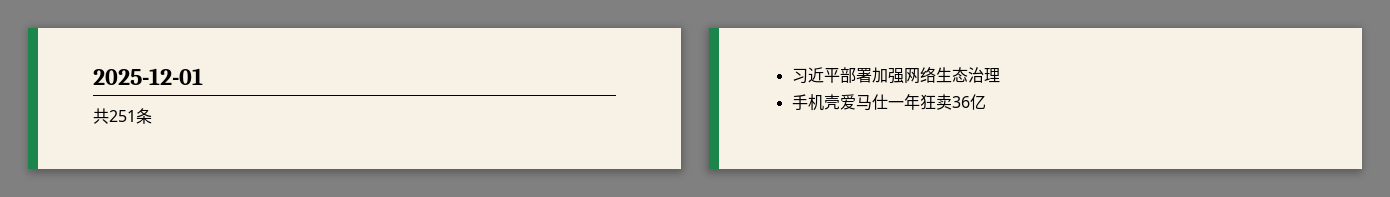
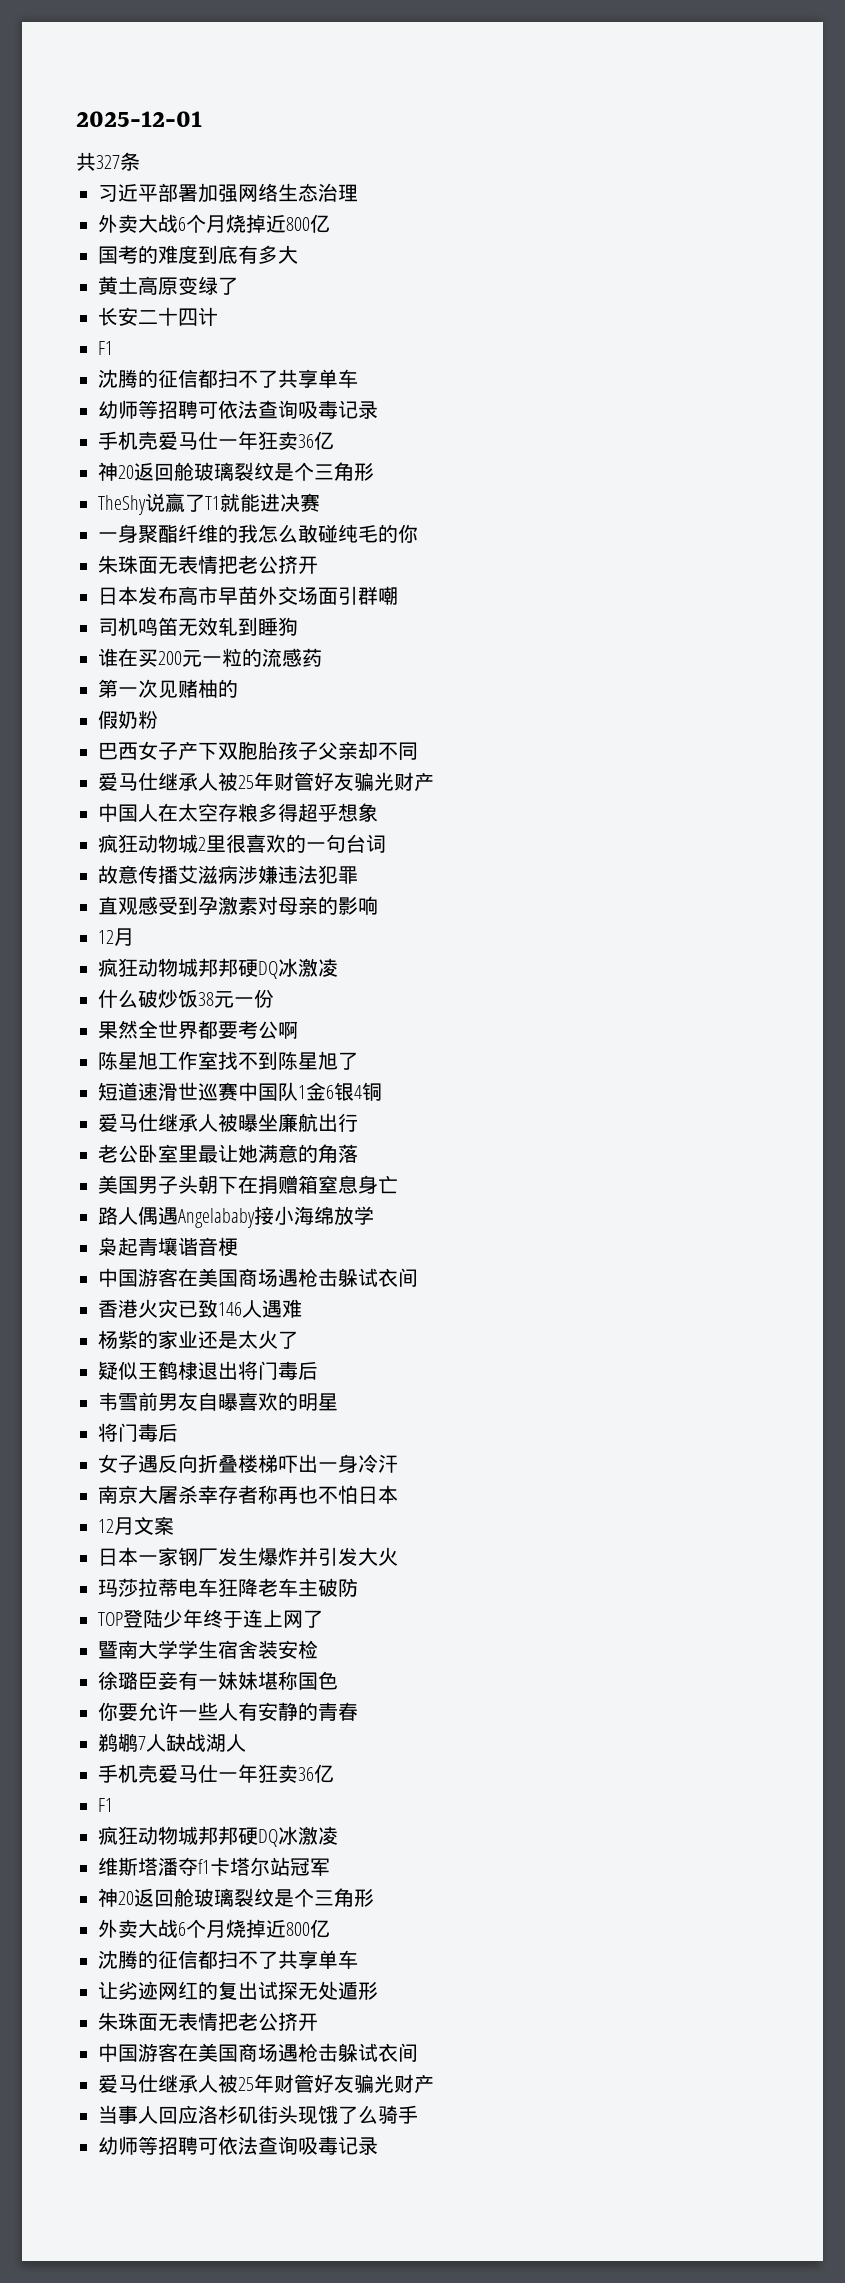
[109,110,136,122] 251 -> [96,155,120,169] 327
[791,94,986,111] // 手机壳爱马仕一年狂卖36亿 -> [98,214,330,233] [98,245,298,264] [98,276,238,295] [98,307,218,326] [98,341,113,355] [98,369,358,389] [98,400,378,419] [98,431,334,450] [98,462,374,481] [98,493,320,515] [98,524,418,543] [98,555,318,574] [98,586,398,605] [98,617,298,636] [98,648,322,667] [98,679,238,698] [98,710,158,729] [98,741,418,760] [98,772,434,791] [98,803,378,822] [98,834,386,853] [98,865,358,884] [98,896,378,915] [98,928,134,946] [98,958,338,979] [98,989,274,1008] [98,1020,298,1039] [98,1051,358,1070] [98,1082,382,1101] [98,1113,358,1132] [98,1144,358,1163] [98,1175,398,1194] [98,1206,374,1228] [98,1237,238,1257] [98,1268,418,1287] [98,1299,302,1318] [98,1330,298,1349] [98,1361,318,1380] [98,1392,338,1411] [98,1423,178,1442] [98,1454,398,1473] [98,1485,398,1504] [98,1516,174,1535] [98,1547,398,1567] [98,1578,358,1598] [98,1609,323,1628] [98,1640,318,1659] [98,1671,338,1690] [98,1702,358,1721] [98,1733,246,1752] [98,1764,334,1783] [98,1798,113,1812] [98,1826,338,1847] [98,1857,330,1876] [98,1888,374,1907] [98,1919,330,1938] [98,1950,358,1970] [98,1981,378,2000] [98,2012,318,2031] [98,2043,418,2062] [98,2074,434,2093] [98,2105,418,2125] [98,2136,378,2155] // 外卖大战6个月烧掉近800亿 // 国考的难度到底有多大 // 黄土高原变绿了 // 长安二十四计 // F1 // 沈腾的征信都扫不了共享单车 // 幼师等招聘可依法查询吸毒记录 // 手机壳爱马仕一年狂卖36亿 // 神20返回舱玻璃裂纹是个三角形 // TheShy说赢了T1就能进决赛 // 一身聚酯纤维的我怎么敢碰纯毛的你 // 朱珠面无表情把老公挤开 // 日本发布高市早苗外交场面引群嘲 // 司机鸣笛无效轧到睡狗 // 谁在买200元一粒的流感药 // 第一次见赌柚的 // 假奶粉 // 巴西女子产下双胞胎孩子父亲却不同 // 爱马仕继承人被25年财管好友骗光财产 // 中国人在太空存粮多得超乎想象 // 疯狂动物城2里很喜欢的一句台词 // 故意传播艾滋病涉嫌违法犯罪 // 直观感受到孕激素对母亲的影响 // 12月 // 疯狂动物城邦邦硬DQ冰激凌 // 什么破炒饭38元一份 // 果然全世界都要考公啊 // 陈星旭工作室找不到陈星旭了 // 短道速滑世巡赛中国队1金6银4铜 // 爱马仕继承人被曝坐廉航出行 // 老公卧室里最让她满意的角落 // 美国男子头朝下在捐赠箱窒息身亡 // 路人偶遇Angelababy接小海绵放学 // 枭起青壤谐音梗 // 中国游客在美国商场遇枪击躲试衣间 // 香港火灾已致146人遇难 // 杨紫的家业还是太火了 // 疑似王鹤棣退出将门毒后 // 韦雪前男友自曝喜欢的明星 // 将门毒后 // 女子遇反向折叠楼梯吓出一身冷汗 // 南京大屠杀幸存者称再也不怕日本 // 12月文案 // 日本一家钢厂发生爆炸并引发大火 // 玛莎拉蒂电车狂降老车主破防 // TOP登陆少年终于连上网了 // 暨南大学学生宿舍装安检 // 徐璐臣妾有一妹妹堪称国色 // 你要允许一些人有安静的青春 // 鹈鹕7人缺战湖人 // 手机壳爱马仕一年狂卖36亿 // F1 // 疯狂动物城邦邦硬DQ冰激凌 // 维斯塔潘夺f1卡塔尔站冠军 // 神20返回舱玻璃裂纹是个三角形 // 外卖大战6个月烧掉近800亿 // 沈腾的征信都扫不了共享单车 // 让劣迹网红的复出试探无处遁形 // 朱珠面无表情把老公挤开 // 中国游客在美国商场遇枪击躲试衣间 // 爱马仕继承人被25年财管好友骗光财产 // 当事人回应洛杉矶街头现饿了么骑手 // 幼师等招聘可依法查询吸毒记录

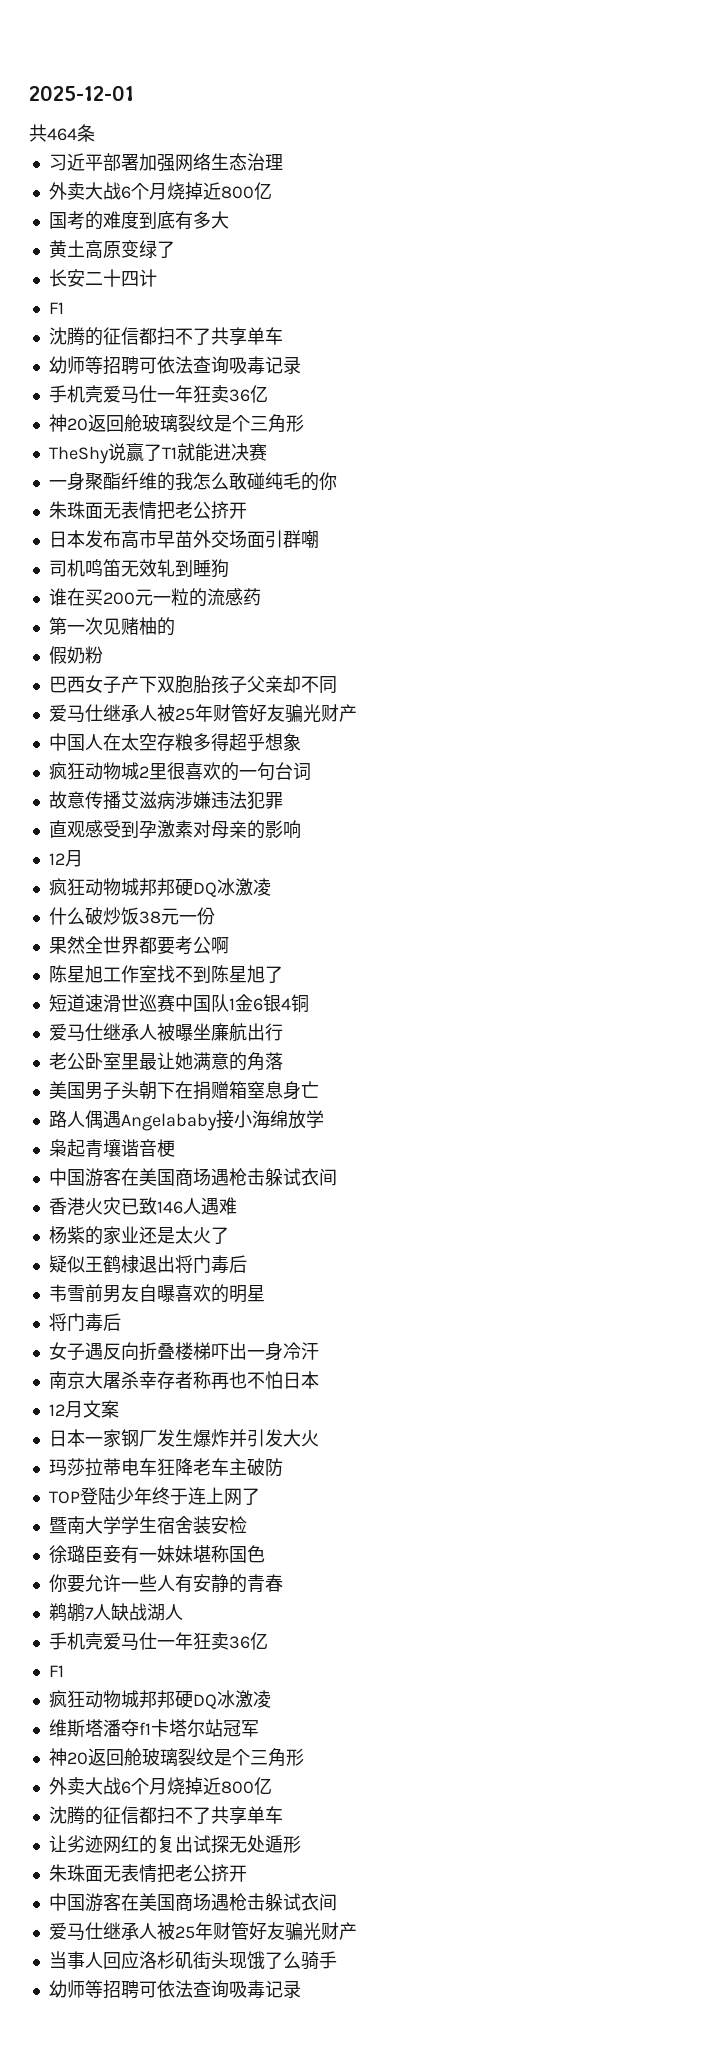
[96,155,120,169] 327 -> [47,128,77,141] 464

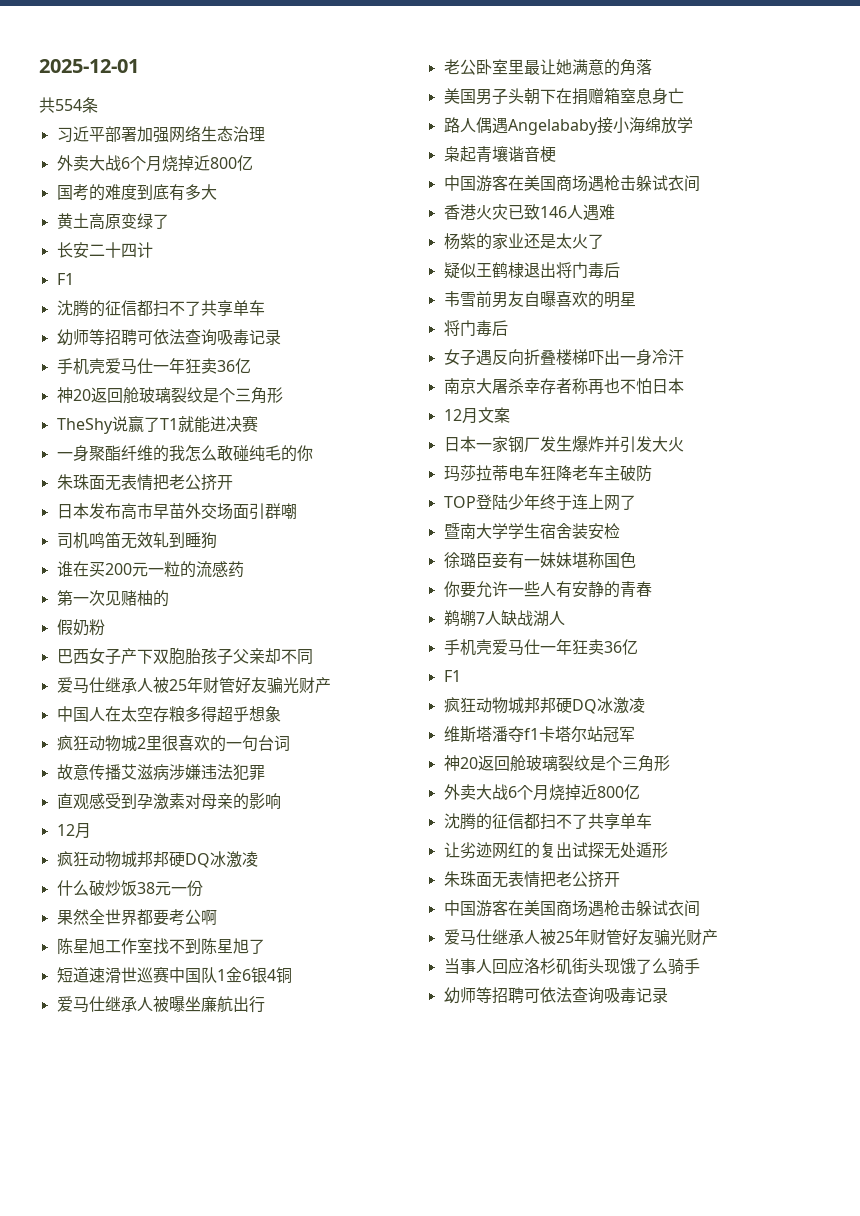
[47,128,77,141] 464 -> [55,99,82,111] 554

